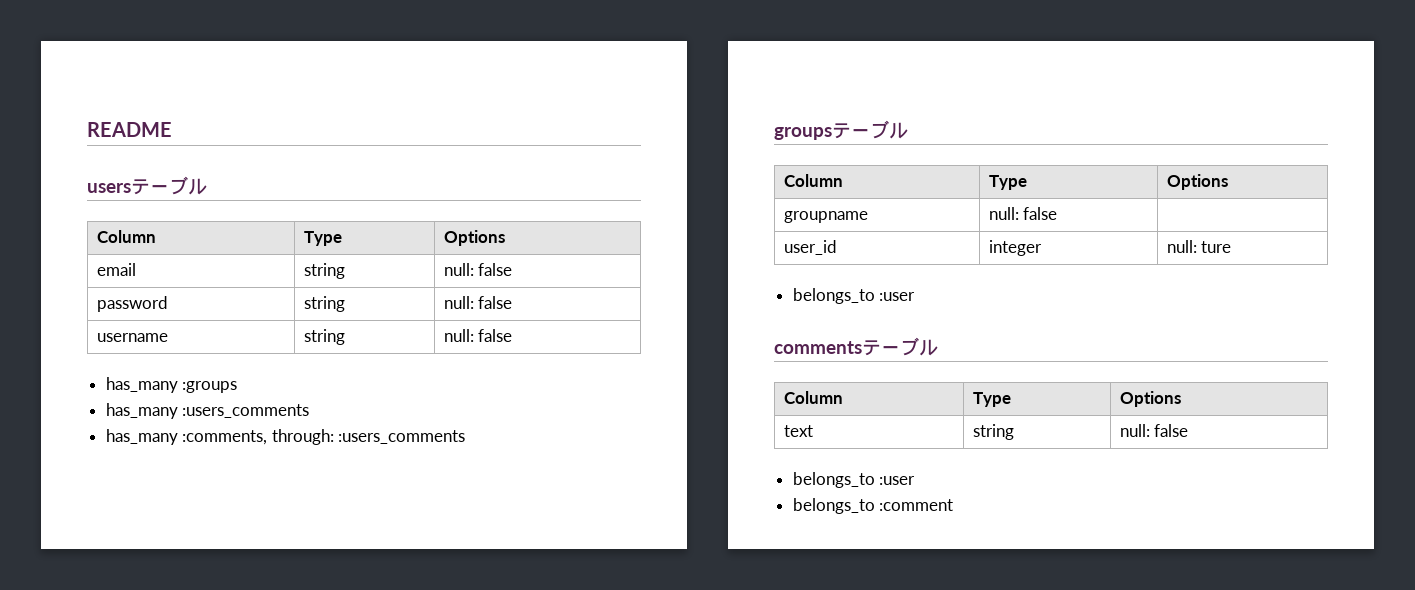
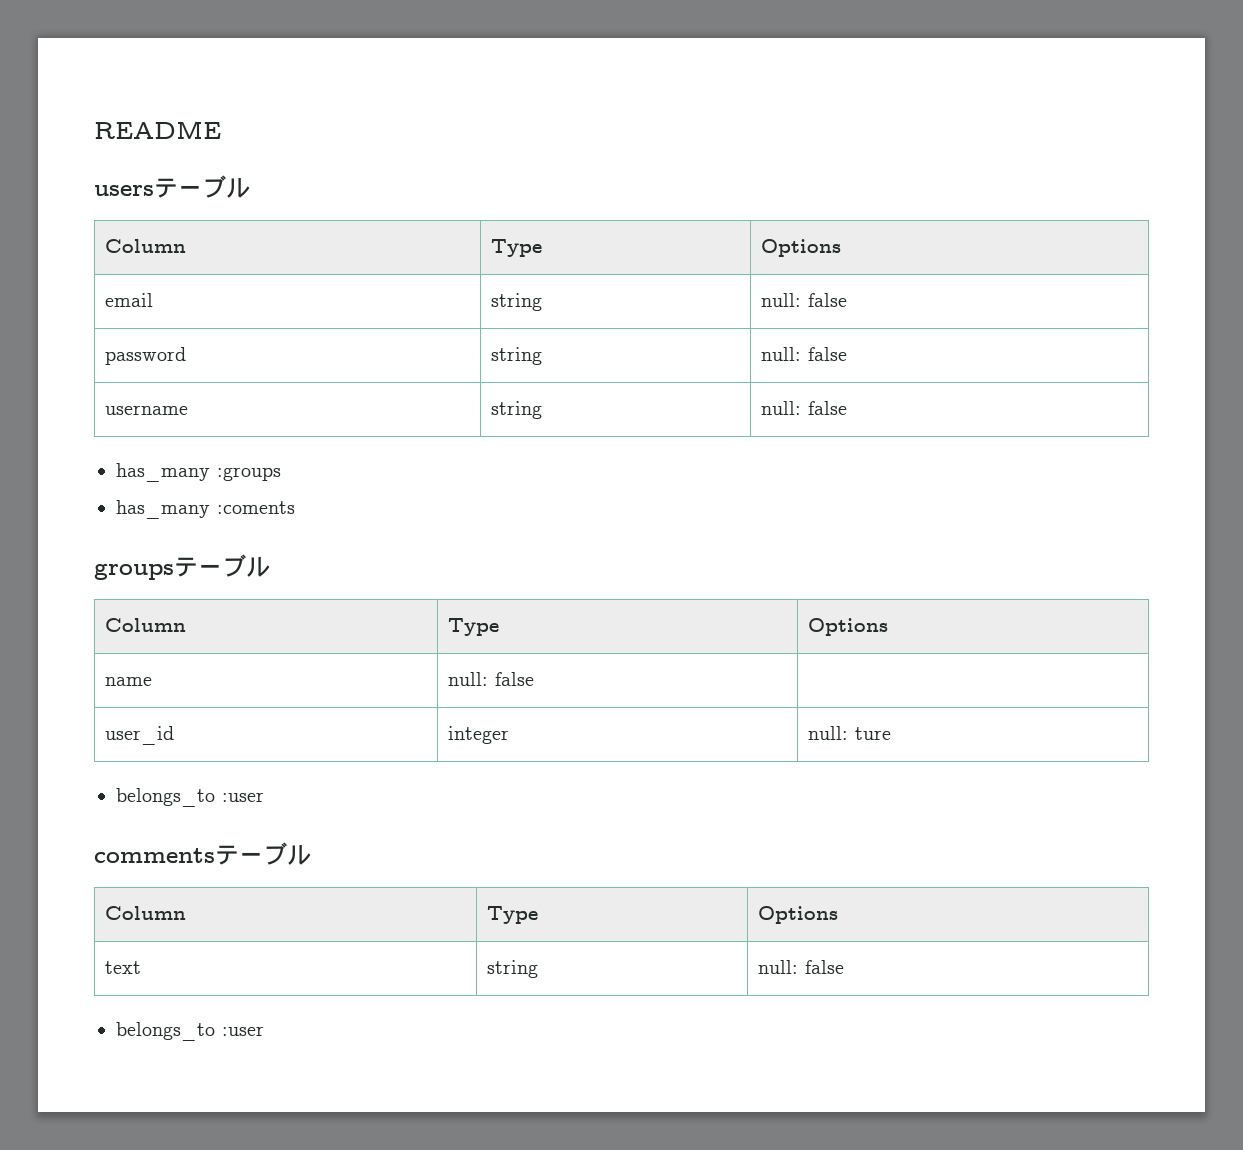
[182,404,310,418] [105,429,466,445] :users_comments // has_many :comments, through: :users_comments -> [217,501,295,514] :coments
[783,211,868,223] groupname -> [104,677,152,686] name
[792,498,954,514] // belongs_to :comment -> (264, 1031) none

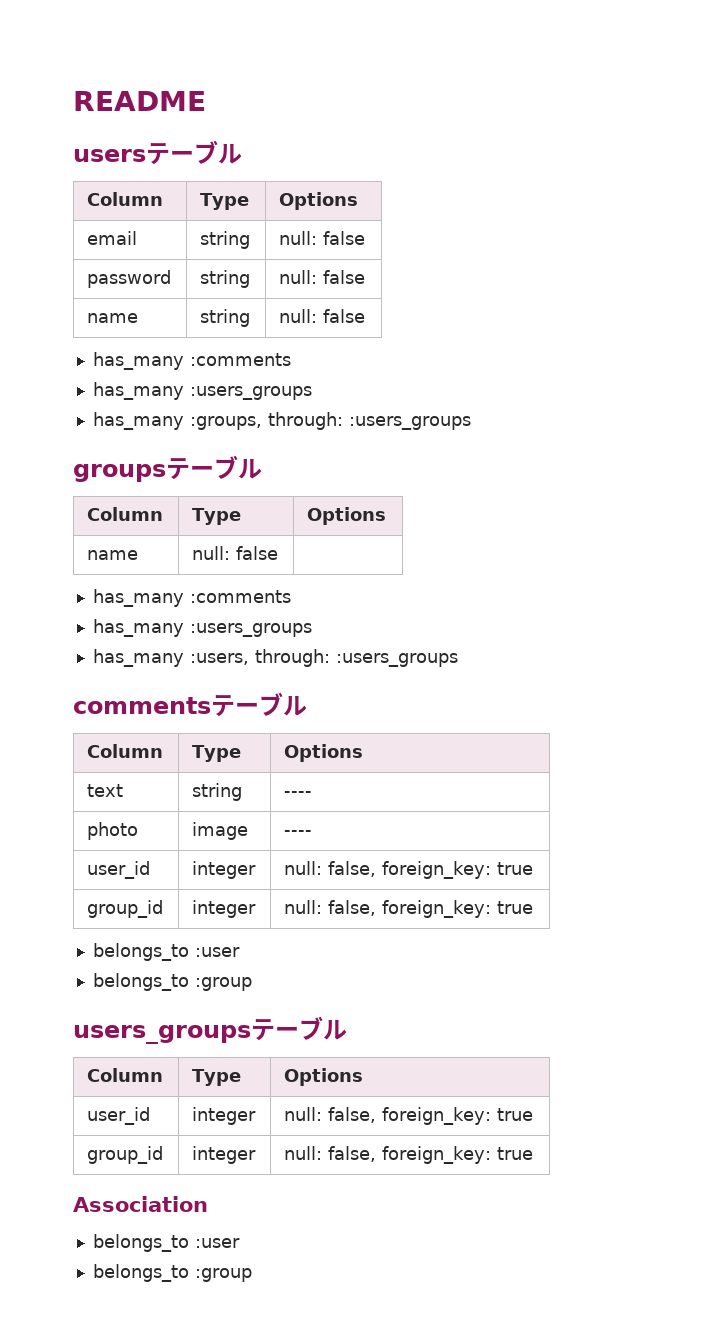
[104,405,188,415] username -> [87,313,139,323] name
[217,467,281,481] [116,500,295,519] :groups // has_many :coments -> [189,353,291,366] [92,382,312,400] [92,412,471,430] :comments // has_many :users_groups // has_many :groups, through: :users_groups
[104,726,174,745] [447,726,509,744] [807,726,891,740] [116,788,264,807] // user_id | integer | null: ture // belongs_to :user -> [92,589,291,607] [92,619,312,637] [92,649,458,667] // has_many :comments // has_many :users_groups // has_many :users, through: :users_groups
[757,960,844,974] [116,1022,264,1041] null: false // belongs_to :user -> [284,791,313,797] [87,822,139,840] [192,822,249,840] [284,830,313,836] [87,861,151,879] [192,861,257,879] [284,861,534,879] [87,900,164,918] [192,900,257,918] [284,900,534,918] [92,943,240,961] [92,973,252,991] [73,1016,347,1044] [87,1068,164,1082] [192,1069,242,1086] [284,1068,364,1086] [87,1107,151,1125] [192,1107,257,1125] [284,1107,534,1125] [87,1146,164,1164] [192,1146,257,1164] [284,1146,534,1164] [73,1196,208,1212] [92,1234,240,1252] [92,1264,252,1282] ---- // photo | image | ---- // user_id | integer | null: false, foreign_key: true // group_id | integer | null: false, foreign_key: true // belongs_to :user // belongs_to :group // users_groupsテーブル // Column | Type | Options // user_id | integer | null: false, foreign_key: true // group_id | integer | null: false, foreign_key: true // Association // belongs_to :user // belongs_to :group

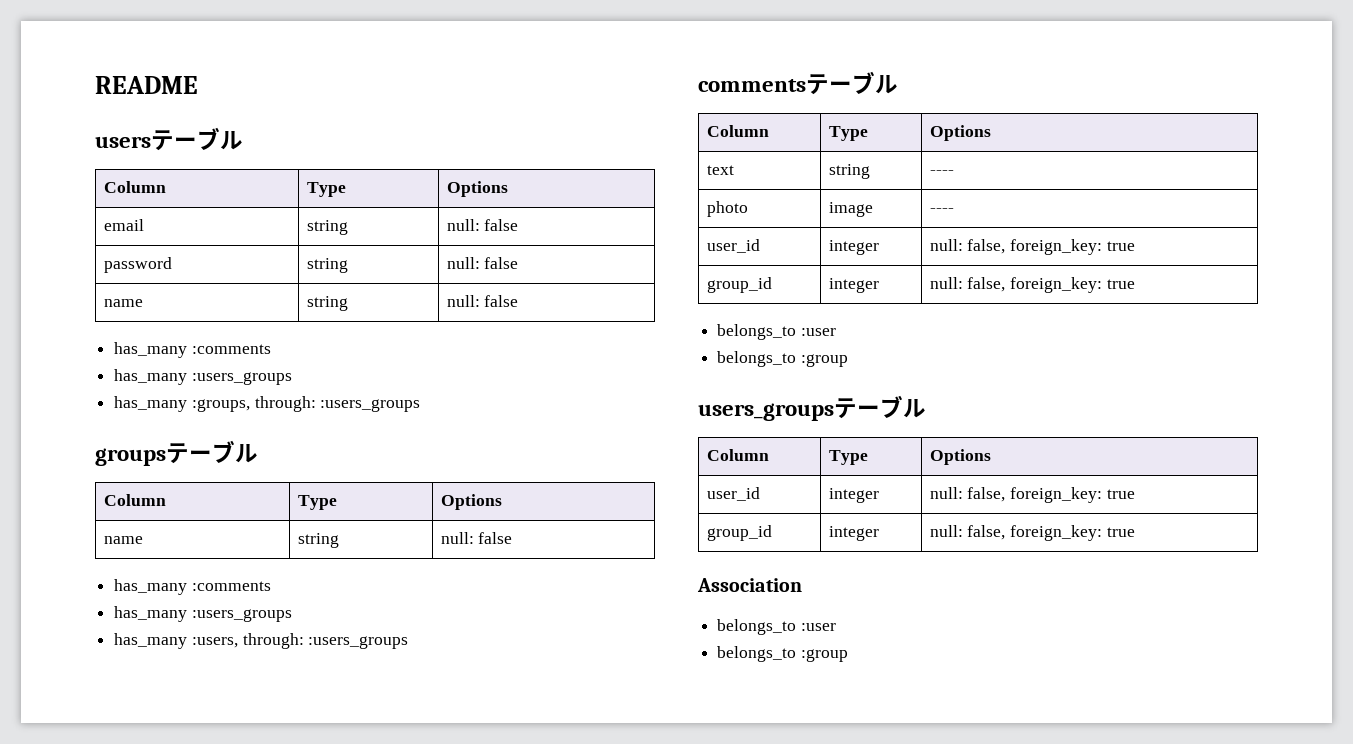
[192,546,279,560] | null: false | -> [297,533,339,548] [440,532,513,544] | string | null: false

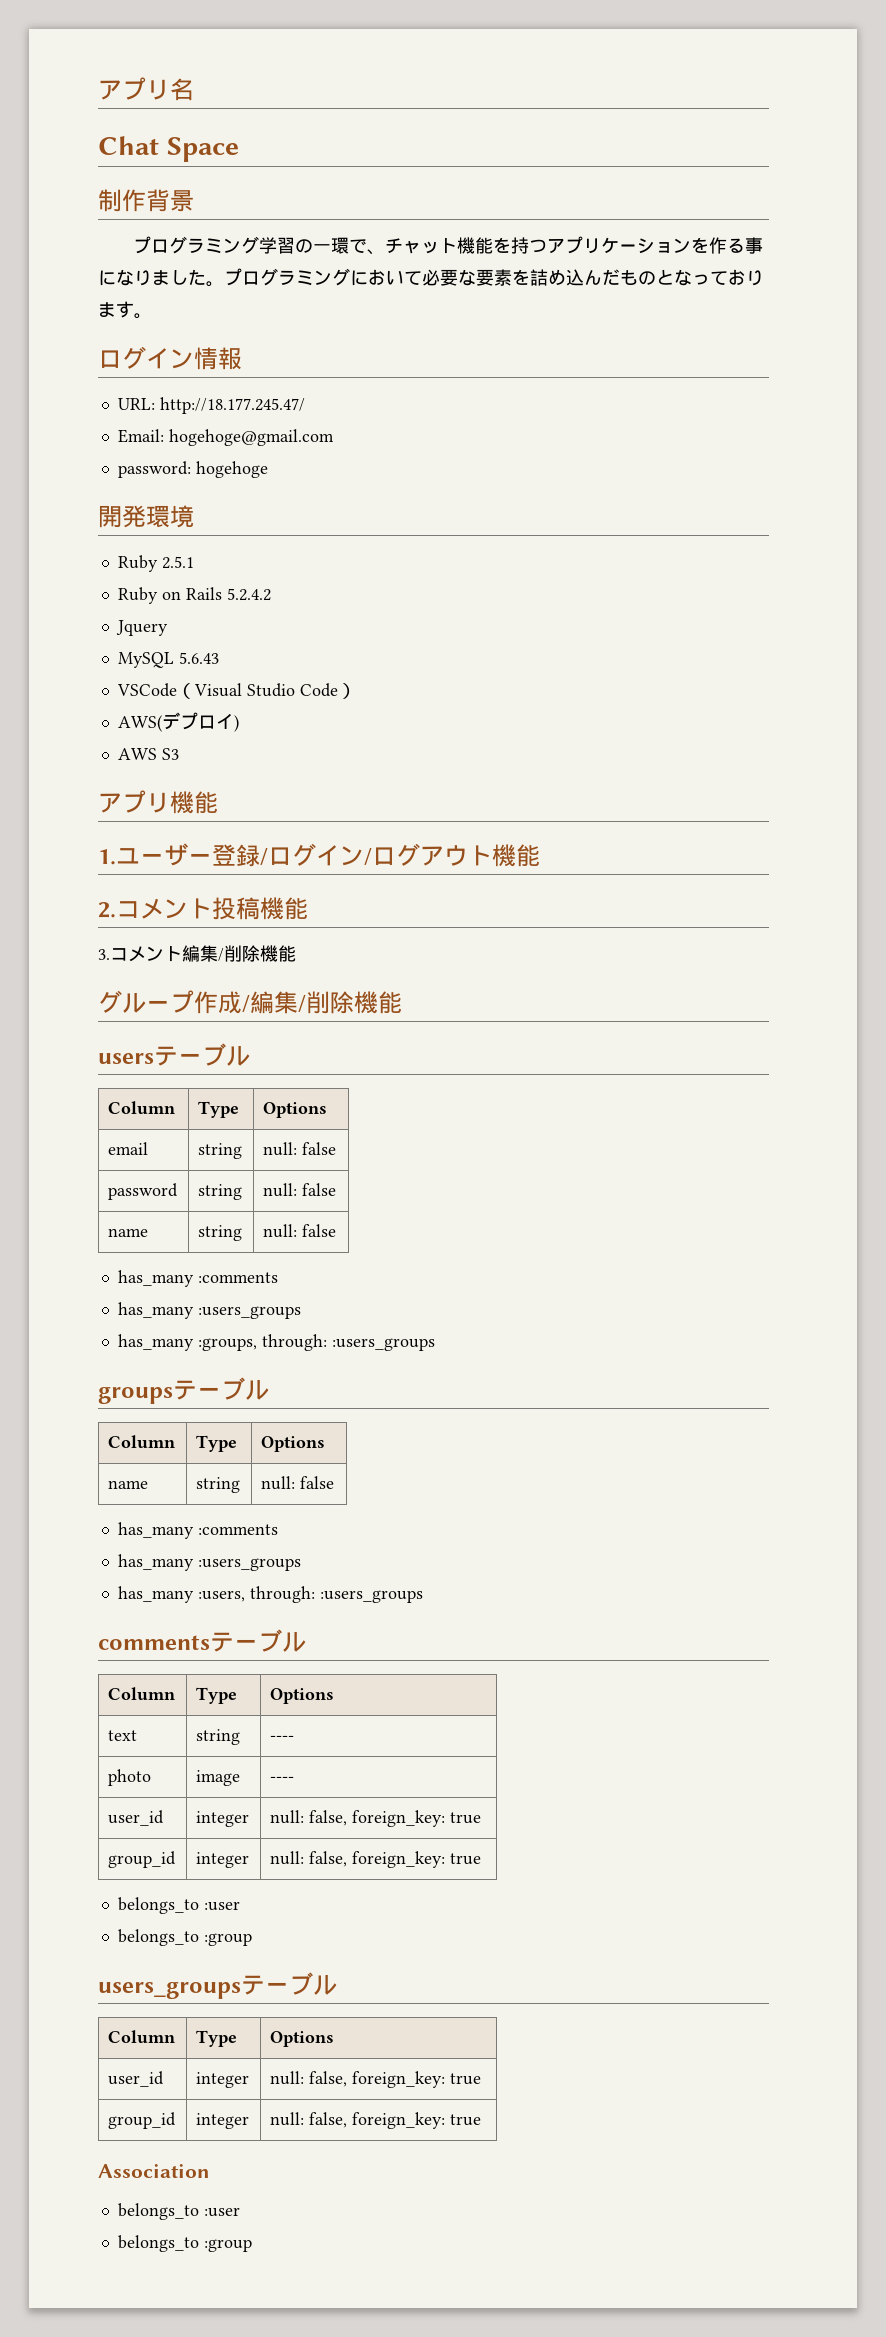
[95,76,198,94] README -> [98,77,194,101] [98,136,239,162] [98,189,194,212] [132,236,763,255] [98,268,764,287] [98,301,152,319] [98,346,242,370] [117,397,305,414] [117,429,334,446] [117,461,268,478] [98,505,194,528] [117,555,194,572] [117,587,271,604] [115,620,168,636] [117,652,219,668] [116,683,356,699] [117,712,239,732] [117,748,179,760] [98,790,218,814] [98,843,540,867] [98,897,308,920] [98,945,296,962] [98,990,402,1014] アプリ名 // Chat Space // 制作背景 // プログラミング学習の一環で、チャット機能を持つアプリケーションを作る事になりました。プログラミングにおいて必要な要素を詰め込んだものとなっております。 // ログイン情報 // URL: http://18.177.245.47/ // Email: hogehoge@gmail.com // password: hogehoge // 開発環境 // Ruby 2.5.1 // Ruby on Rails 5.2.4.2 // Jquery // MySQL 5.6.43 // VSCode（Visual Studio Code） // AWS(デプロイ) // AWS S3 // アプリ機能 // 1.ユーザー登録/ログイン/ログアウト機能 // 2.コメント投稿機能 // 3.コメント編集/削除機能 // グループ作成/編集/削除機能

